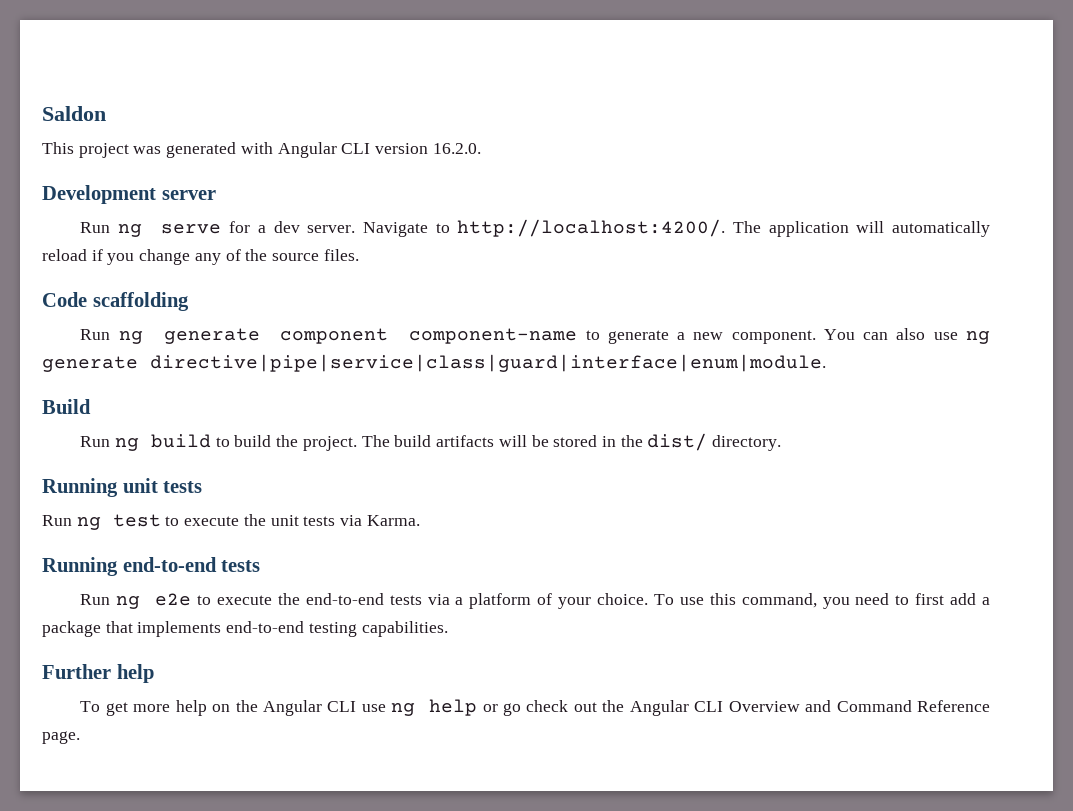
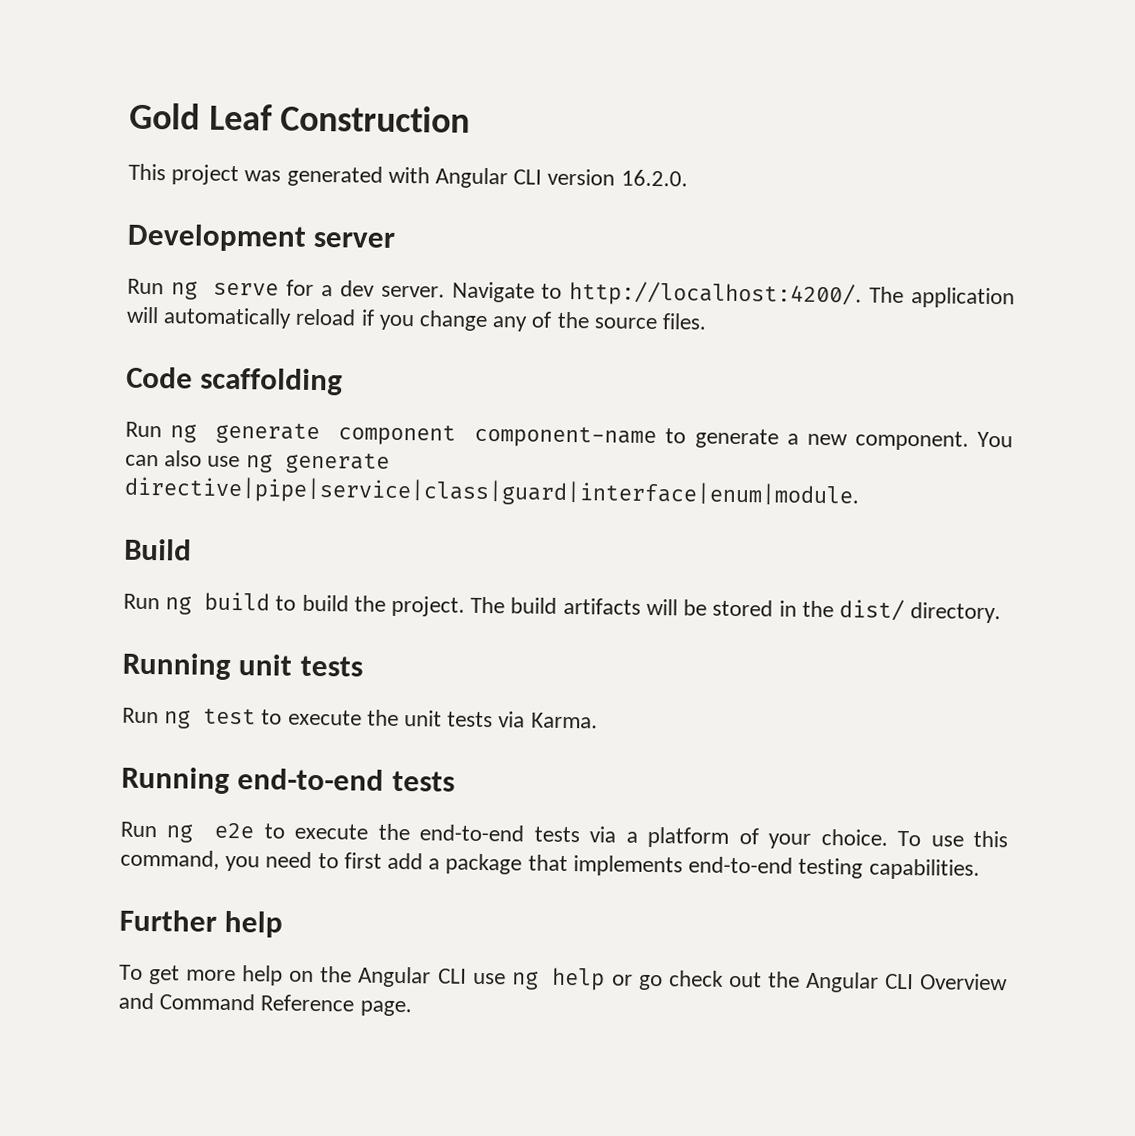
[42,106,106,121] Saldon -> [129,102,471,133] Gold Leaf Construction

